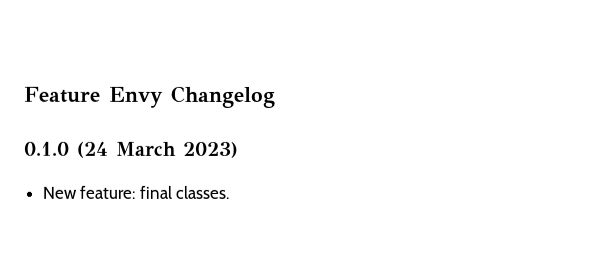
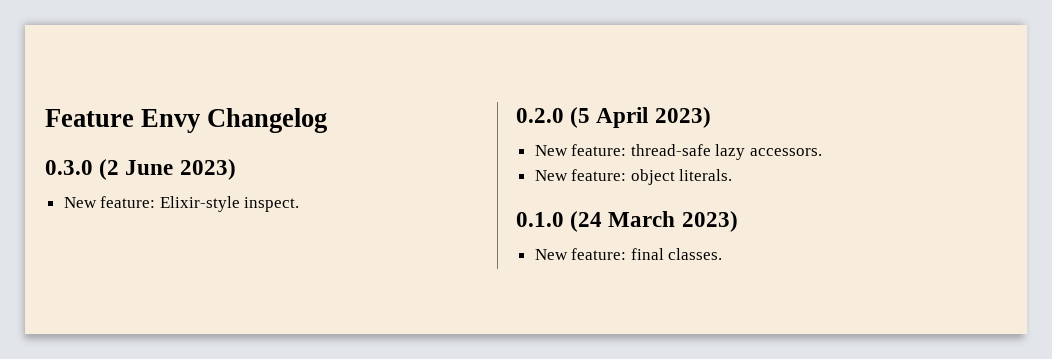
(276, 96) none -> [45,159,236,180] [63,196,300,212] [516,107,711,128] [534,144,823,160] [534,169,733,185] // 0.3.0 (2 June 2023) // New feature: Elixir-style inspect. // 0.2.0 (5 April 2023) // New feature: thread-safe lazy accessors. // New feature: object literals.

